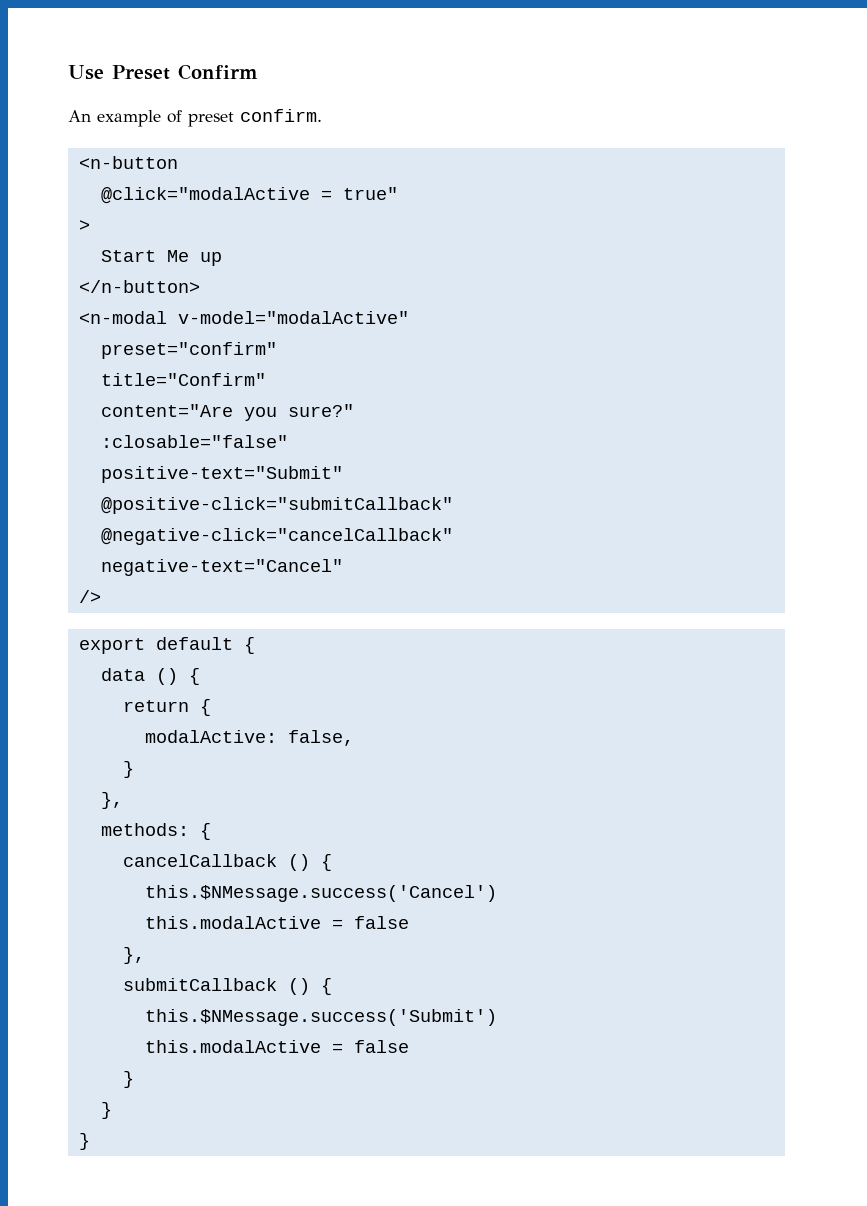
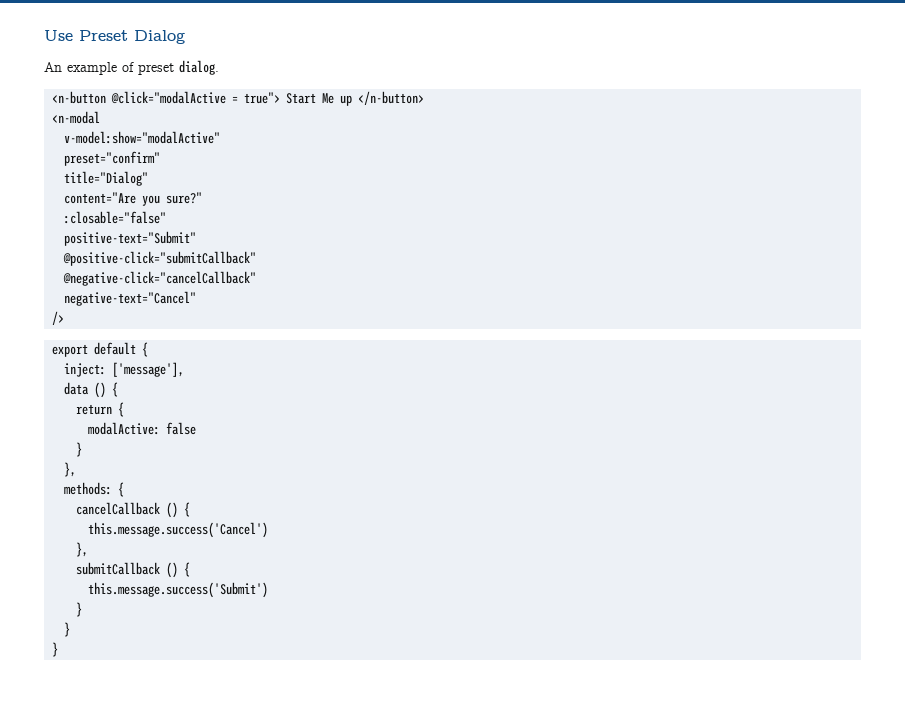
[178,64,258,80] Confirm -> [134,30,185,44] Dialog
[240,109,322,122] confirm. -> [179,60,219,75] dialog.
(178, 162) // -> (107, 97) none
[342,187,398,200] [78,220,90,231] true" // > // -> [244,92,281,104] true">
(222, 259) // -> (353, 100) none
[177,311,409,324] v-model="modalActive" -> [64,131,221,144] // v-model:show="modalActive"
[100,373,266,386] title="Confirm" -> [64,171,149,186] title="Dialog"
(255, 645) none -> [64,362,185,377] // inject: ['message'],
[287,730,354,746] false, -> [166,422,197,435] false
[144,885,497,902] [144,916,409,929] this.$NMessage.success('Cancel') // this.modalActive = false -> [88,522,269,538] this.message.success('Cancel')
[144,1009,497,1026] [144,1040,409,1053] this.$NMessage.success('Submit') // this.modalActive = false -> [88,582,269,598] this.message.success('Submit')

